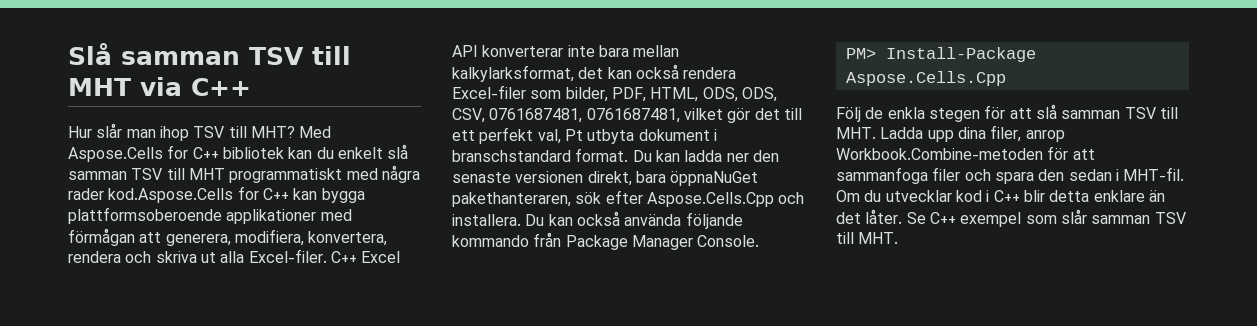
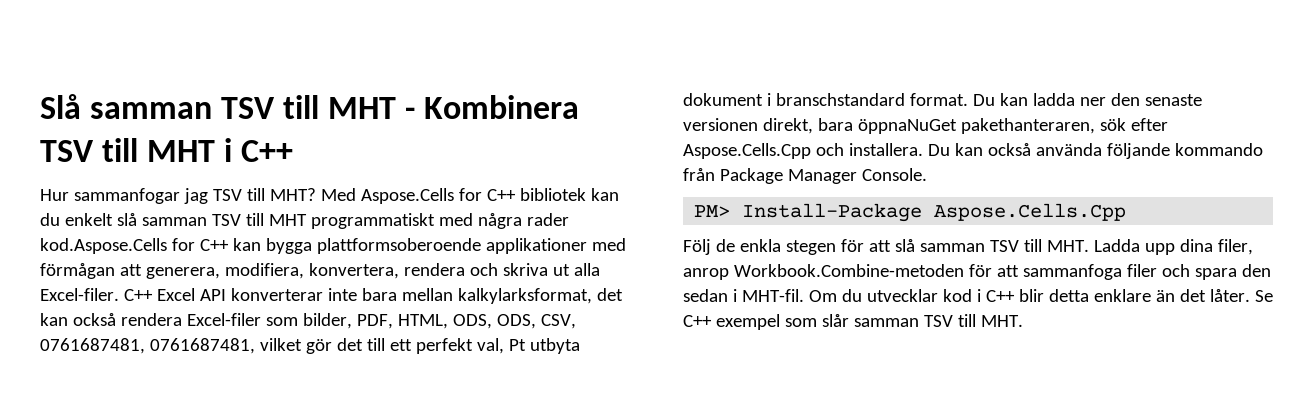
[140,77,182,96] via -> [405,95,580,119] [40,138,233,162] - Kombinera TSV till MHT i
[96,123,189,141] slår man ihop -> [73,188,208,204] sammanfogar jag

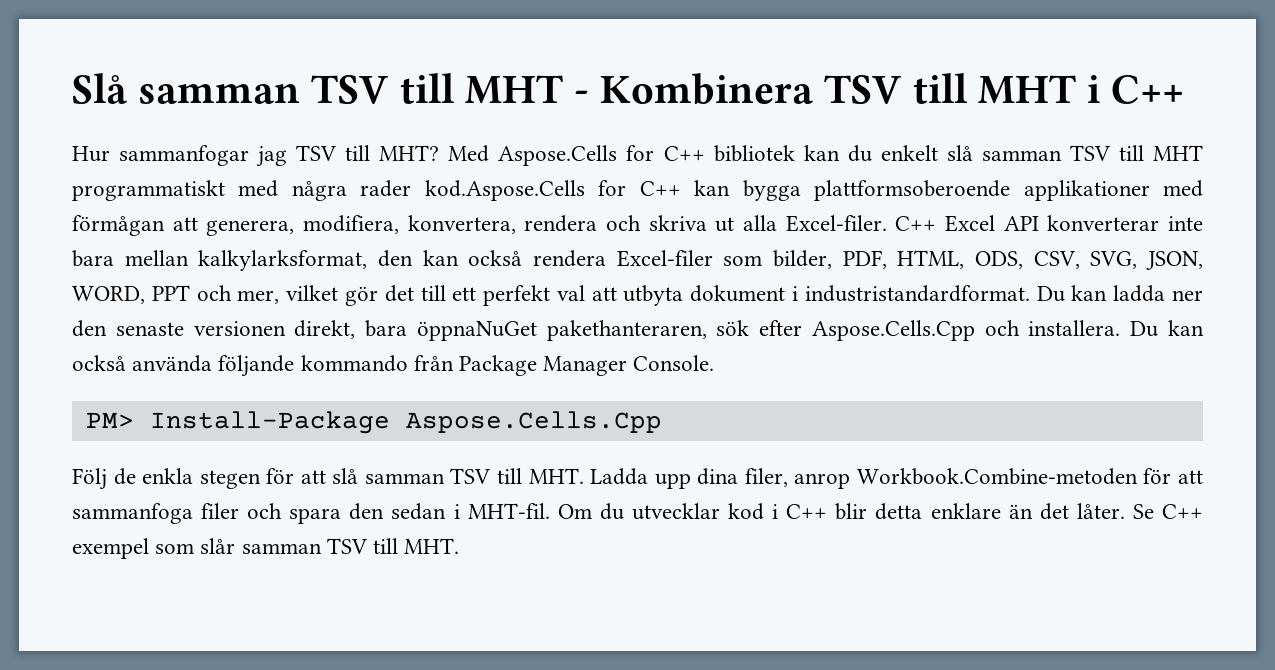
[596,288,623,301] det -> [378,250,413,267] den
[496,314,576,329] [40,338,255,354] ODS, CSV, 0761687481, 0761687481, -> [1033,251,1203,270] [72,285,280,304] CSV, SVG, JSON, WORD, PPT och mer,
[476,338,526,354] val, Pt -> [556,285,617,301] val att
[775,93,968,106] branschstandard format. -> [804,285,1030,302] industristandardformat.

